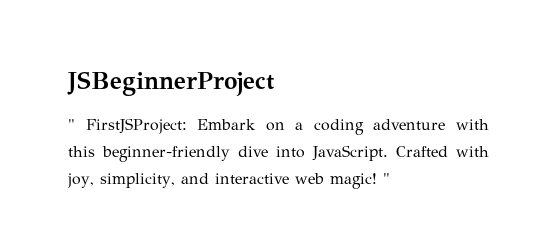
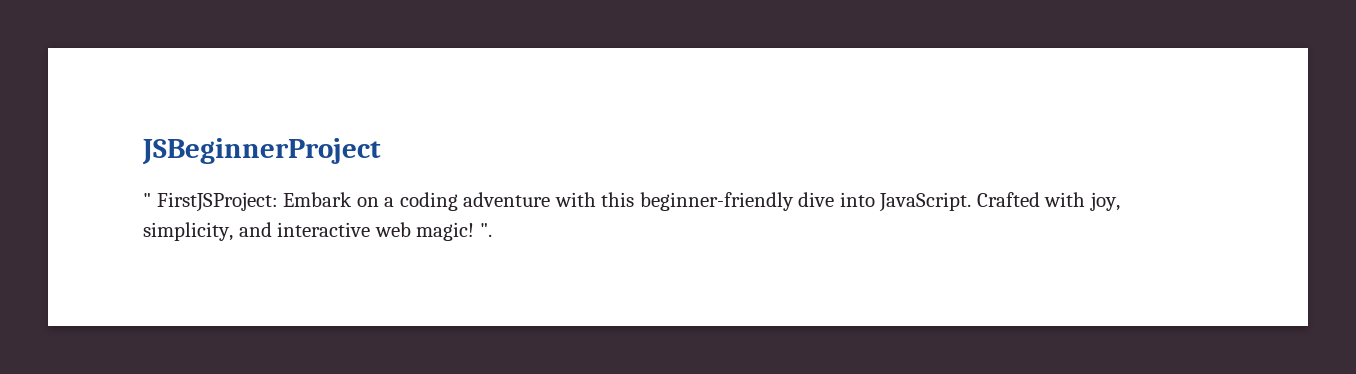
[382,173,390,184] " -> [479,223,492,237] ".

